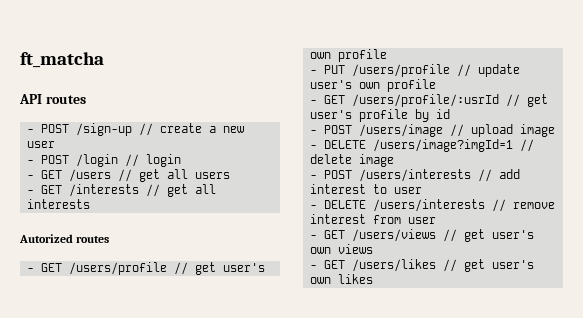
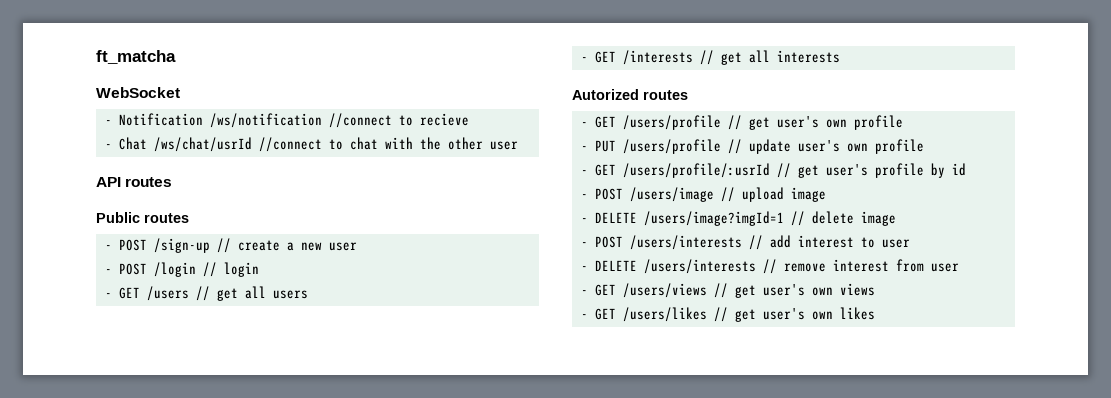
(104, 60) none -> [96,87,180,98] [105,113,470,128] [105,137,519,152] // WebSocket // - Notification /ws/notification //connect to recieve // - Chat /ws/chat/usrId //connect to chat with the other user
(86, 99) none -> [96,212,189,223] // Public routes

